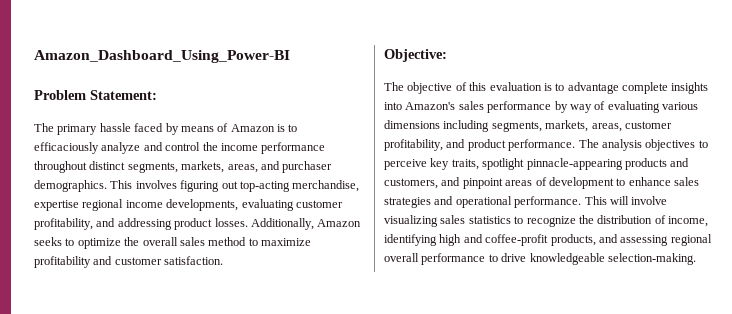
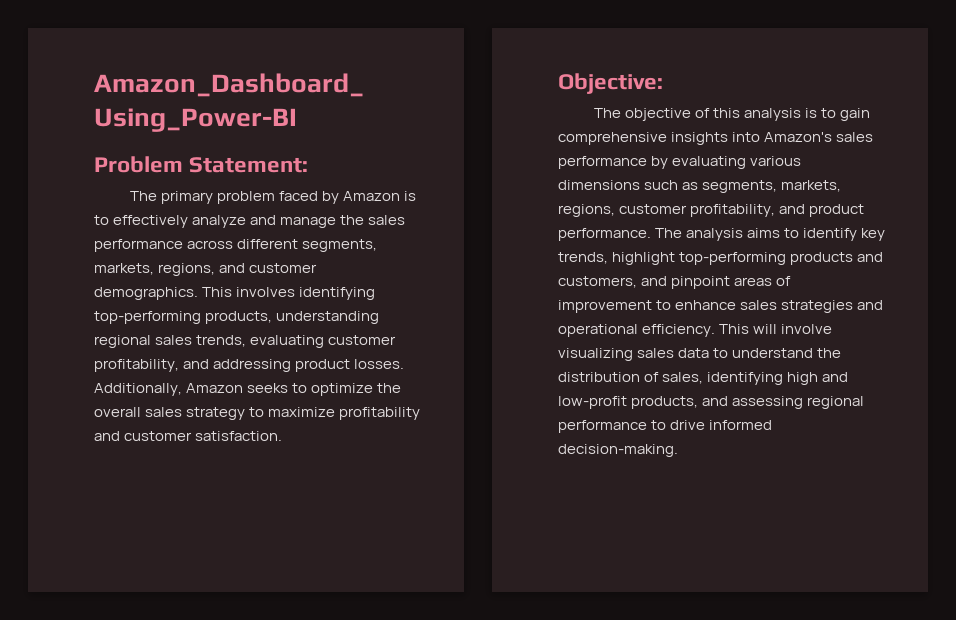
[99,123,131,132] hassle -> [216,191,275,204] problem
[180,123,229,132] means of -> (339, 197) none
[34,142,99,154] efficaciously -> [113,215,189,228] effectively
[165,142,326,154] [34,161,333,173] [34,180,360,192] [34,199,239,211] control the income performance throughout distinct segments, markets, areas, and purchaser demographics. This involves figuring out top-acting merchandise, expertise regional income developments, -> [280,215,406,228] [94,239,378,252] [94,263,318,276] [94,287,376,300] [94,311,380,324] [94,335,247,348] manage the sales performance across different segments, markets, regions, and customer demographics. This involves identifying top-performing products, understanding regional sales trends,
[208,237,247,246] method -> [186,407,246,420] strategy
[489,82,668,94] evaluation is to advantage complete -> [743,108,871,121] [558,132,667,145] analysis is to gain comprehensive
[569,101,606,113] way of -> (669, 162) none
[443,120,622,132] including segments, markets, areas, -> [644,180,842,193] [558,204,615,217] such as segments, markets, regions,
[645,139,708,151] [384,158,623,170] objectives to perceive key traits, spotlight pinnacle-appearing -> [747,228,886,241] [558,252,787,265] aims to identify key trends, highlight top-performing
[548,177,614,189] development -> [558,300,652,313] improvement
[514,196,582,208] performance. -> [642,324,716,337] efficiency.
[468,216,576,227] statistics to recognize -> [678,348,814,358] data to understand
[668,216,708,227] income, -> [662,372,704,384] sales,
[485,234,549,246] coffee-profit -> [558,396,627,409] low-profit
[384,253,419,262] overall -> (865, 402) none
[529,253,696,265] knowledgeable selection-making. -> [709,420,773,430] [558,444,678,457] informed decision-making.

